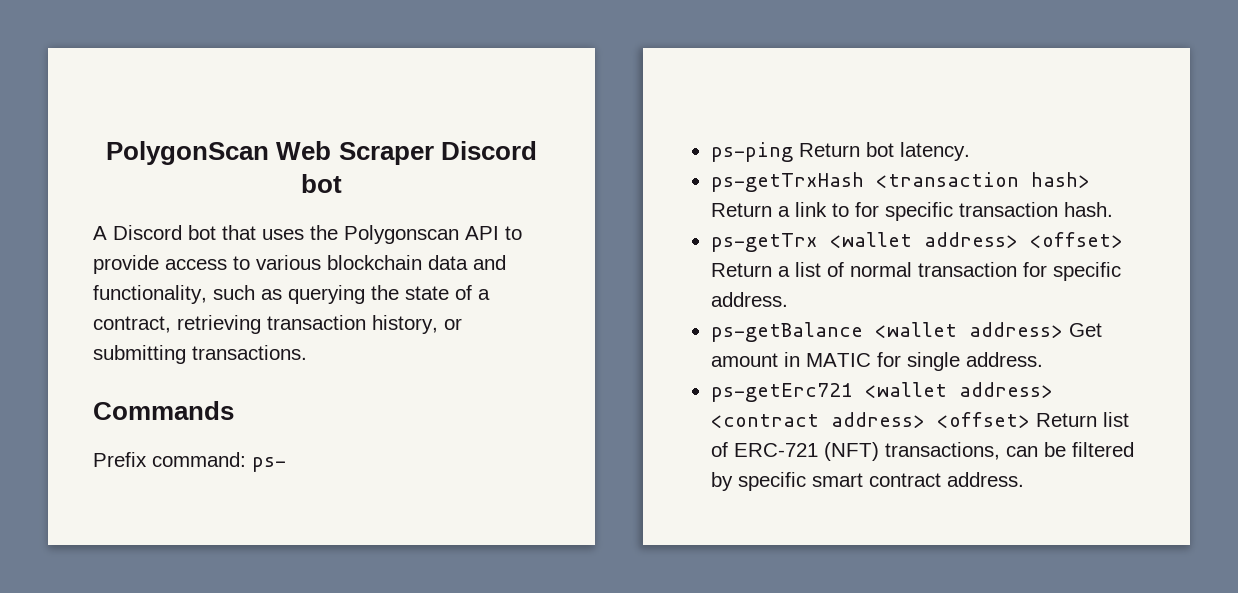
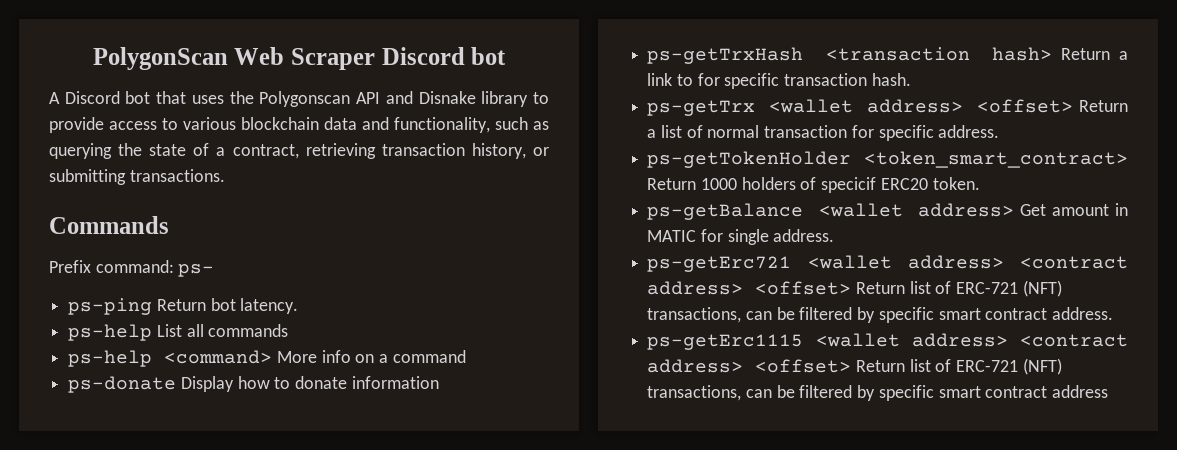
(499, 233) none -> [385,91,529,107] and Disnake library
(970, 151) none -> [68,324,289,341] [68,350,466,367] [68,376,439,393] // ps-help List all commands // ps-help <command> More info on a command // ps-donate Display how to donate information
(788, 299) none -> [647,151,1128,168] [647,177,980,193] // ps-getTokenHolder <token_smart_contract> Return 1000 holders of specicif ERC20 token.
(1024, 479) none -> [647,333,1128,350] [647,358,1062,375] [647,385,1109,401] // ps-getErc1115 <wallet address> <contract address> <offset> Return list of ERC-721 (NFT) transactions, can be filtered by specific smart contract address

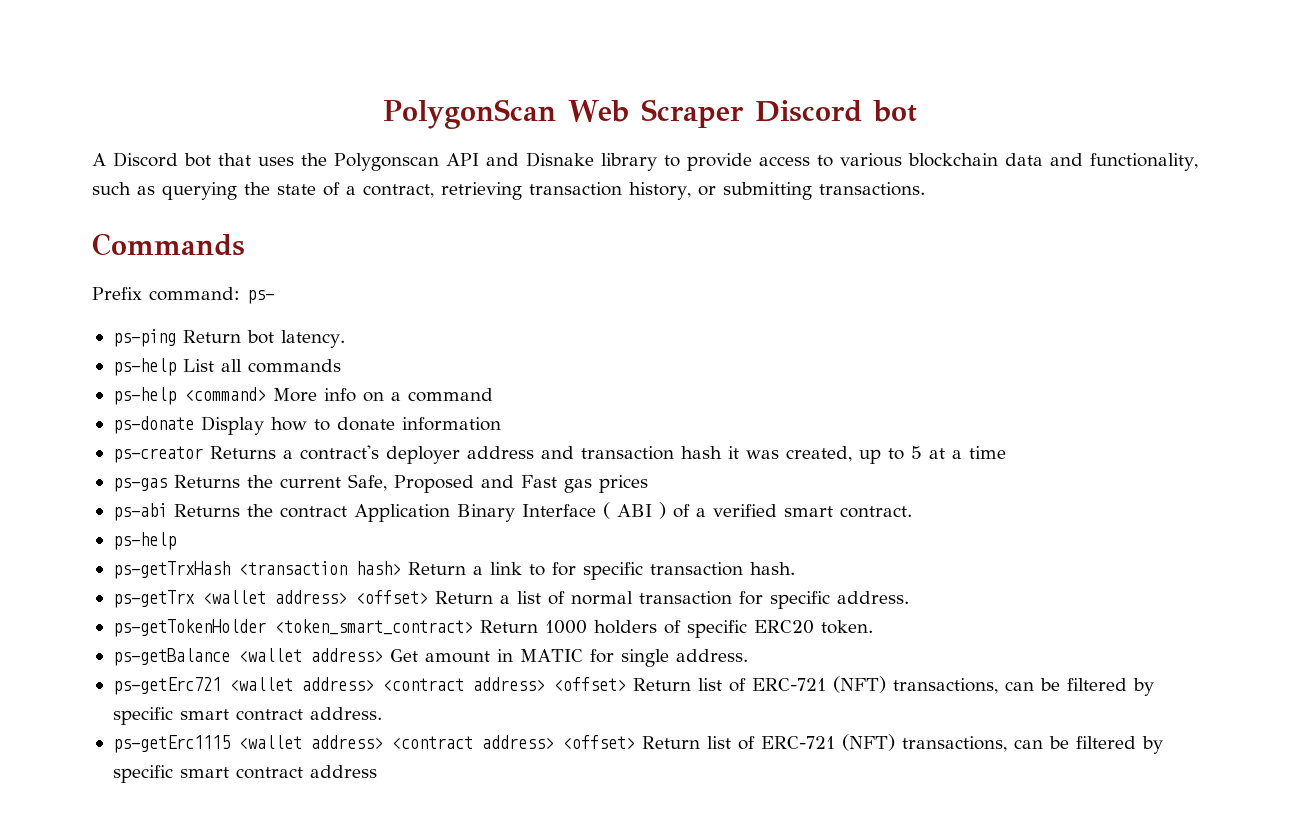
(439, 382) none -> [112,445,1006,464] [112,474,648,493] [112,502,912,522] [112,532,176,550] // ps-creator Returns a contract's deployer address and transaction hash it was created, up to 5 at a time // ps-gas Returns the current Safe, Proposed and Fast gas prices // ps-abi Returns the contract Application Binary Interface ( ABI ) of a verified smart contract. // ps-help
[821,177,877,193] specicif -> [686,620,747,638] specific

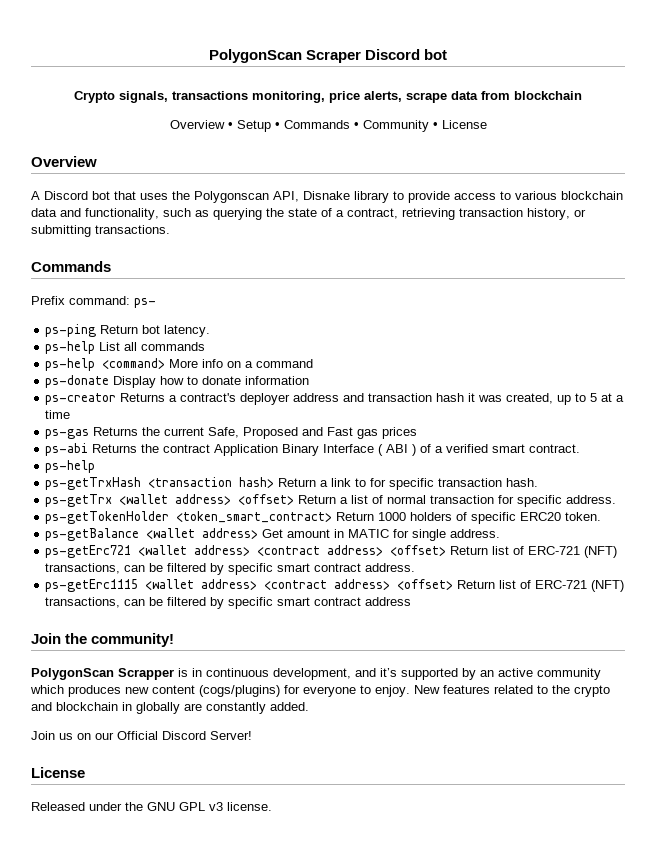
[382,99,630,129] PolygonScan Web -> [208,49,302,63] PolygonScan
(918, 111) none -> [74,91,582,103] [169,120,487,132] [31,156,97,167] // Crypto signals, transactions monitoring, price alerts, scrape data from blockchain // Overview • Setup • Commands • Community • License // Overview
[446,153,519,166] API and -> [273,191,299,202] API,
(377, 771) none -> [31,633,175,647] [31,668,601,680] [30,685,610,697] [31,702,309,714] [31,731,252,740] [31,767,85,778] [31,802,272,811] // Join the community! // PolygonScan Scrapper is in continuous development, and it’s supported by an active community which produces new content (cogs/plugins) for everyone to enjoy. New features related to the crypto and blockchain in globally are constantly added. // Join us on our Official Discord Server! // License // Released under the GNU GPL v3 license.

